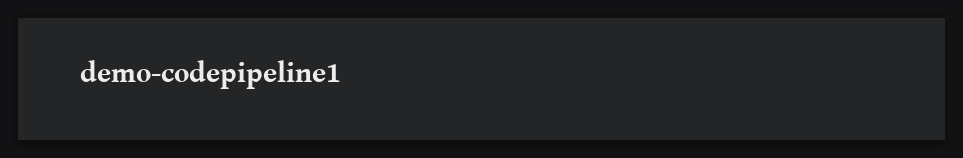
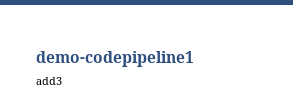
(341, 74) none -> [36,77,62,85] // add3

